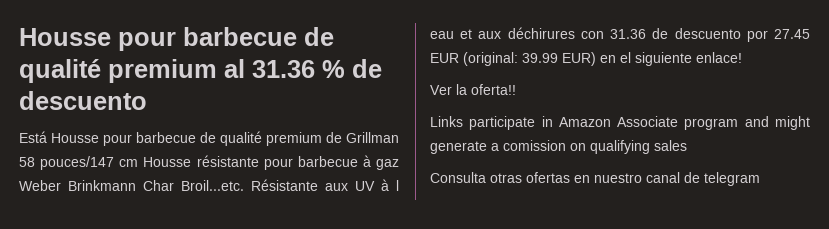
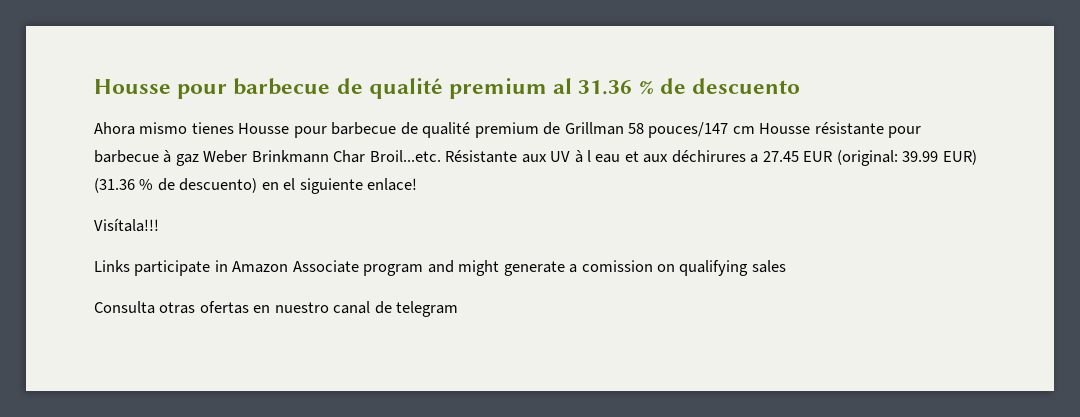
[19,131,47,143] Está -> [94,122,234,135] Ahora mismo tienes
[580,28,768,42] con 31.36 de descuento por -> [750,154,759,163] a
(596, 59) none -> [94,178,258,193] (31.36 % de descuento)
[430,84,516,95] Ver la oferta!! -> [94,218,159,232] Visítala!!!

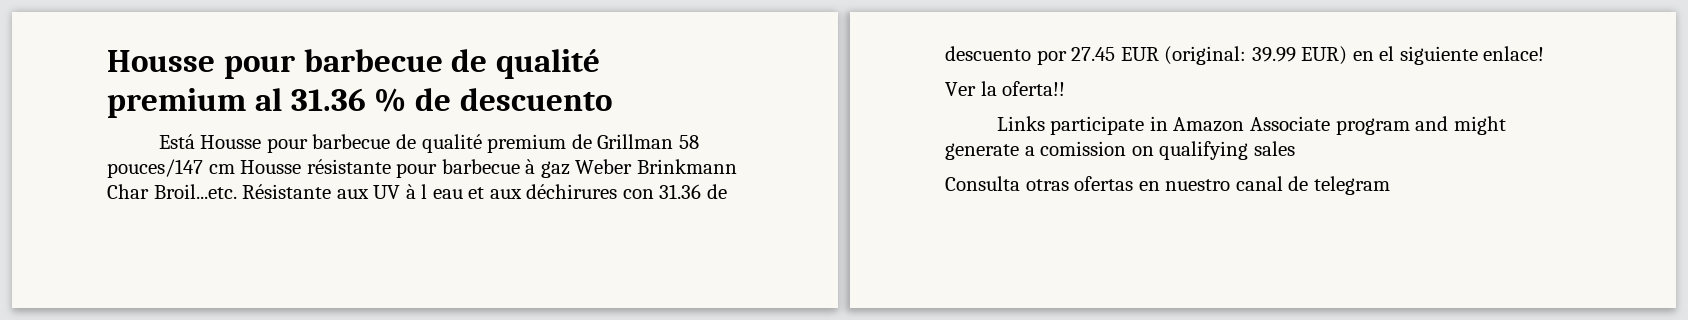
[94,122,234,135] Ahora mismo tienes -> [158,134,195,149] Está
[750,154,759,163] a -> [622,184,727,199] [945,46,1067,65] con 31.36 de descuento por
[94,178,258,193] (31.36 % de descuento) -> (1348, 55) none
[94,218,159,232] Visítala!!! -> [945,81,1066,96] Ver la oferta!!

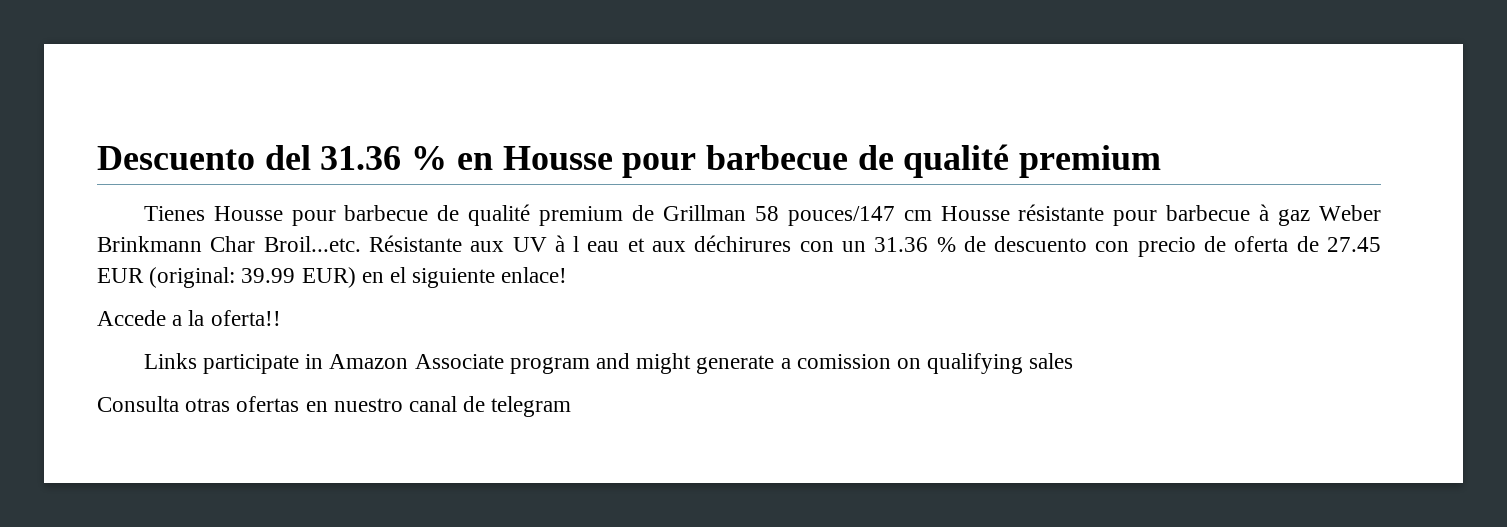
[107,49,601,79] [107,88,612,118] [158,134,195,149] Housse pour barbecue de qualité premium al 31.36 % de descuento // Está -> [97,144,1162,178] [143,206,205,221] Descuento del 31.36 % en Housse pour barbecue de qualité premium // Tienes
[659,184,727,199] [945,46,1067,65] 31.36 de descuento por -> [841,236,1319,257] un 31.36 % de descuento con precio de oferta de
[945,82,976,96] Ver -> [97,310,183,326] Accede a

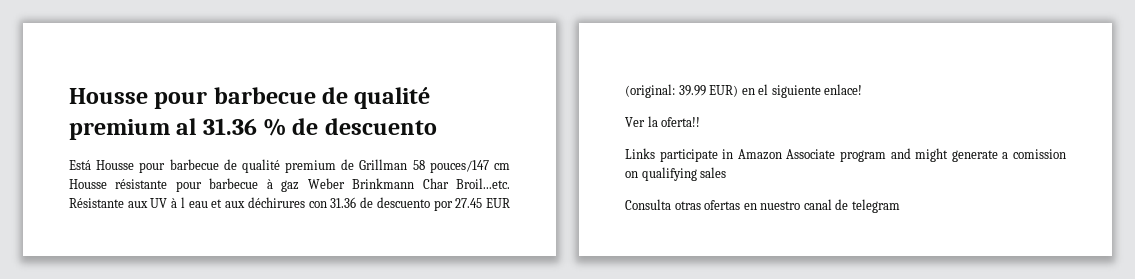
[97,144,1162,178] [143,206,205,221] Descuento del 31.36 % en Housse pour barbecue de qualité premium // Tienes -> [69,87,431,109] [69,118,437,140] [69,160,91,170] Housse pour barbecue de qualité premium al 31.36 % de descuento // Está
[841,236,1319,257] un 31.36 % de descuento con precio de oferta de -> [330,197,453,211] 31.36 de descuento por
[97,310,183,326] Accede a -> [625,117,645,127] Ver

